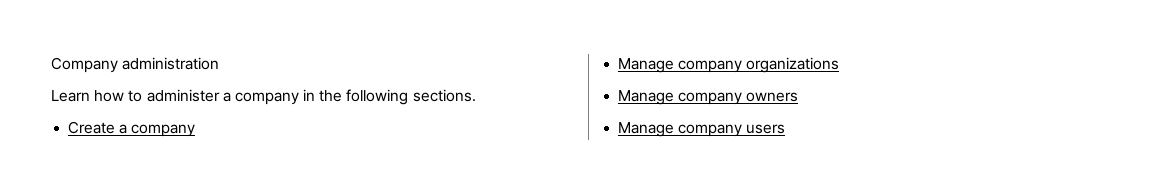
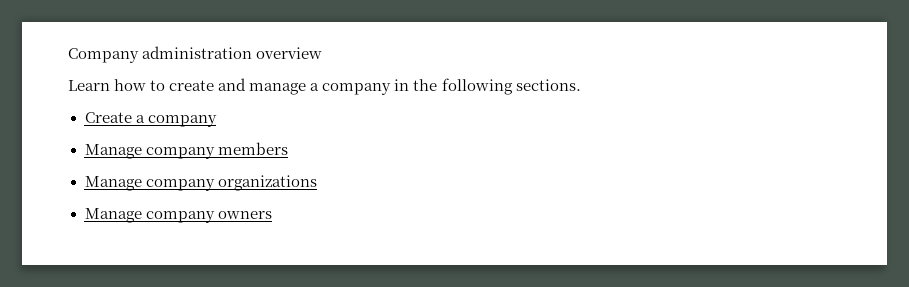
(220, 63) none -> [256,47,323,59] overview
[146,89,220,102] administer -> [169,78,307,95] create and manage
(196, 130) none -> [84,142,288,159] // Manage company members
[618,122,786,137] // Manage company users -> (272, 215) none

